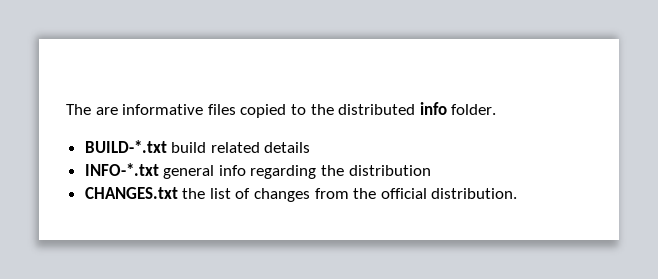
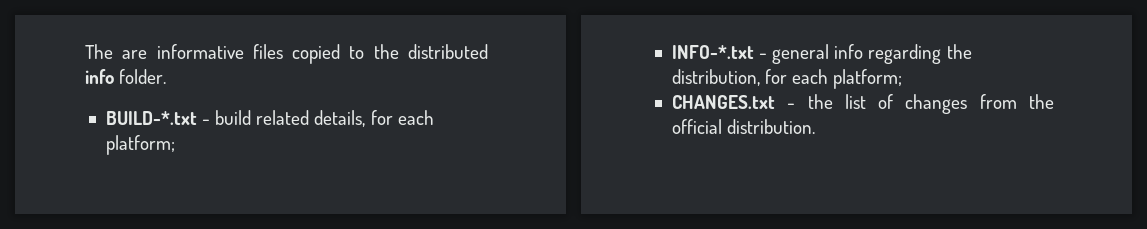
(167, 146) none -> [202,119,211,125] -
[264,142,311,153] details -> [314,110,434,127] [105,135,175,155] details, for each platform;
(159, 169) none -> [759,53,768,59] -
[348,165,431,176] distribution -> [671,69,903,89] distribution, for each platform;
(178, 193) none -> [787,103,796,109] -

